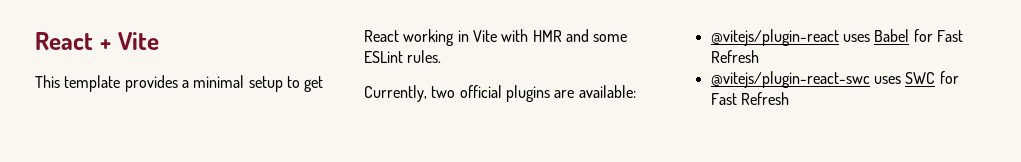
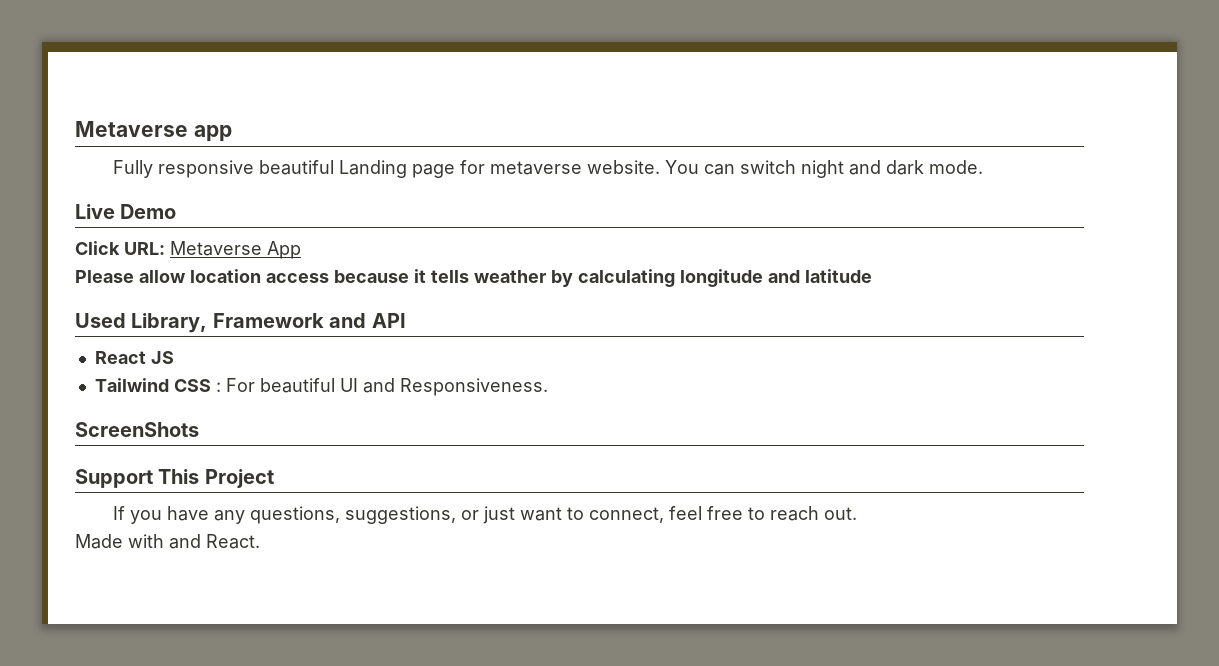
[35,32,159,50] [35,75,324,92] [364,29,628,46] [364,50,442,63] [364,85,636,102] [710,29,963,46] [710,50,759,63] [710,71,959,88] [710,92,789,105] React + Vite // This template provides a minimal setup to get React working in Vite with HMR and some ESLint rules. // Currently, two official plugins are available: // @vitejs/plugin-react uses Babel for Fast Refresh // @vitejs/plugin-react-swc uses SWC for Fast Refresh -> [75,121,232,142] [113,160,984,178] [75,204,177,219] [75,241,301,259] [75,269,872,287] [75,313,406,333] [94,351,174,364] [94,378,548,396] [75,422,199,437] [75,469,274,488] [113,506,858,524] [75,534,260,549] Metaverse app // Fully responsive beautiful Landing page for metaverse website. You can switch night and dark mode. // Live Demo // Click URL: Metaverse App // Please allow location access because it tells weather by calculating longitude and latitude // Used Library, Framework and API // React JS // Tailwind CSS : For beautiful UI and Responsiveness. // ScreenShots // Support This Project // If you have any questions, suggestions, or just want to connect, feel free to reach out. // Made with and React.

